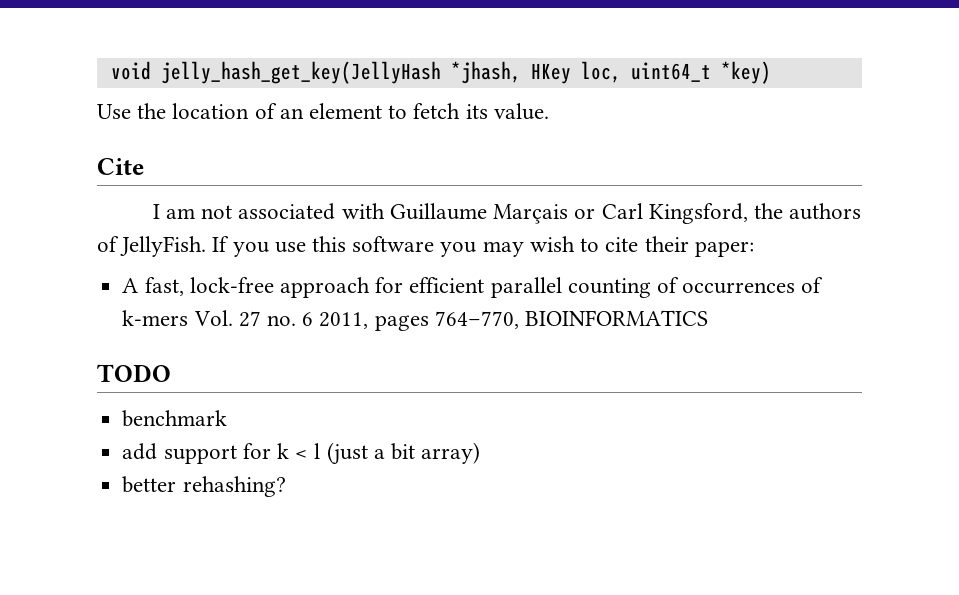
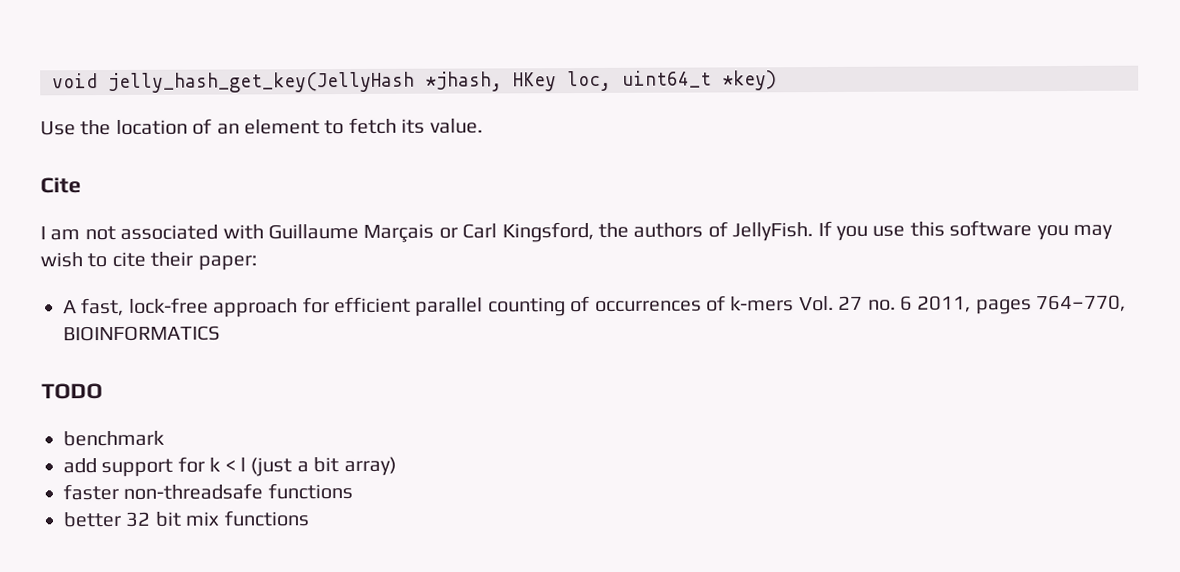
[122,476,286,497] better rehashing? -> [63,482,353,501] [63,510,310,528] faster non-threadsafe functions // better 32 bit mix functions

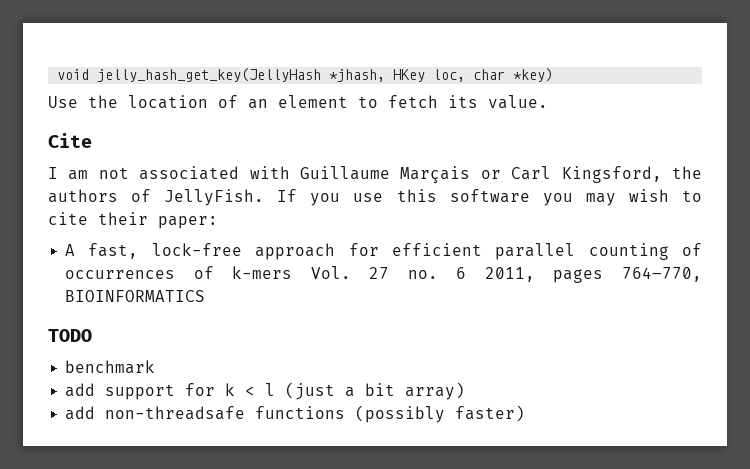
[622,70,712,88] uint64_t -> [473,69,506,80] char
[63,483,119,501] faster -> [65,406,96,420] add
[63,510,310,528] // better 32 bit mix functions -> [355,405,526,423] (possibly faster)

